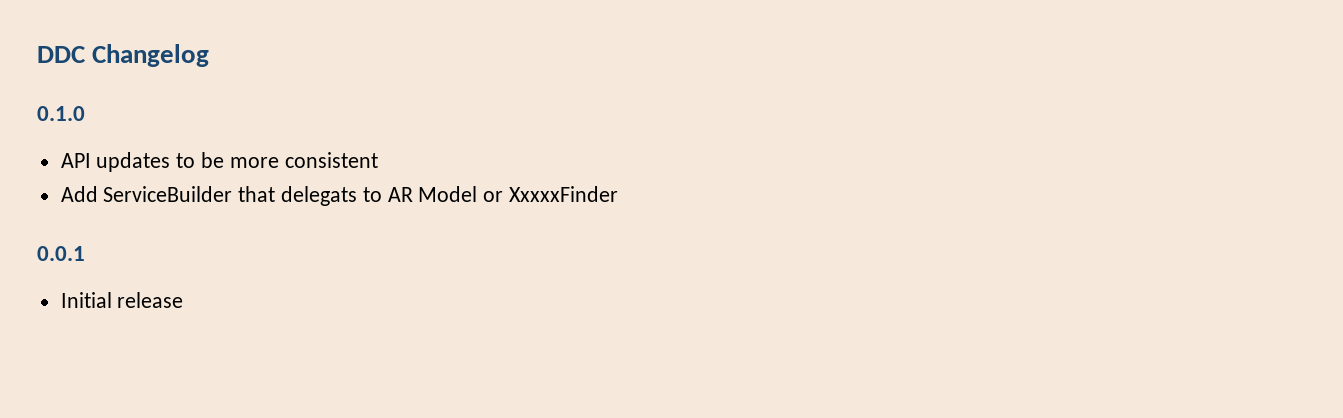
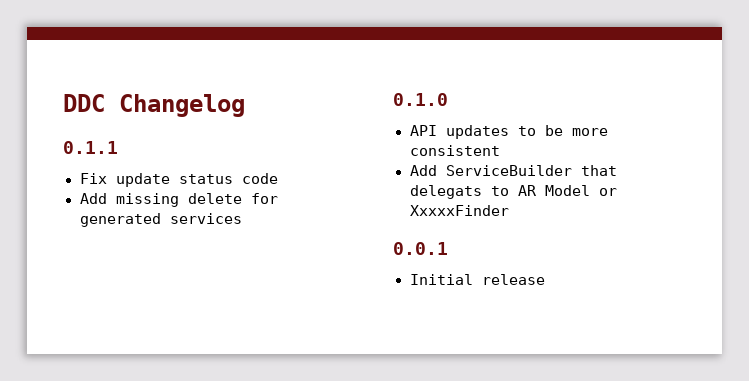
(210, 55) none -> [63,141,118,154] [79,173,278,187] [79,193,278,207] [79,213,242,227] // 0.1.1 // Fix update status code // Add missing delete for generated services

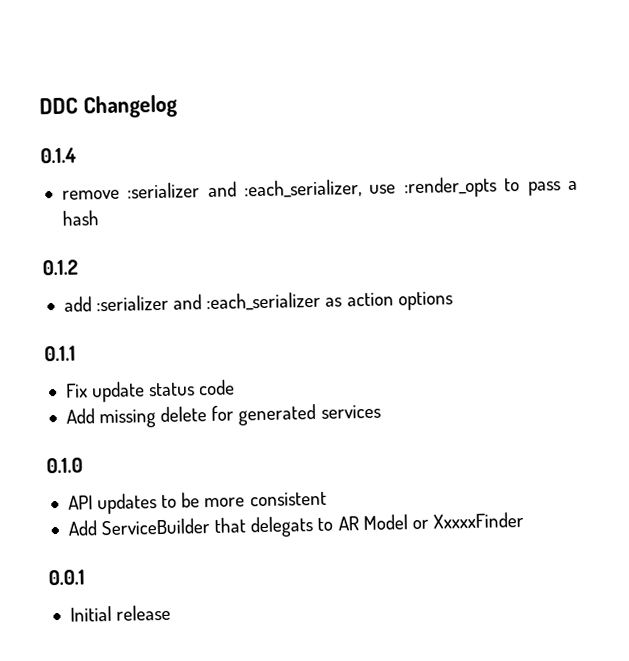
(245, 105) none -> [40,147,77,164] [61,176,578,200] [61,210,99,226] [42,259,78,276] [63,291,453,312] // 0.1.4 // remove :serializer and :each_serializer, use :render_opts to pass a hash // 0.1.2 // add :serializer and :each_serializer as action options

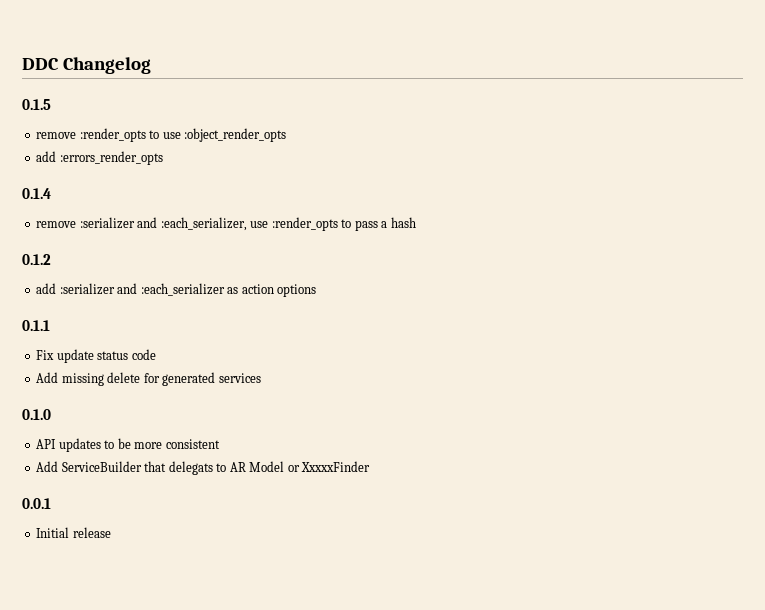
(178, 106) none -> [22,99,51,110] [36,128,287,142] [36,151,163,165] // 0.1.5 // remove :render_opts to use :object_render_opts // add :errors_render_opts

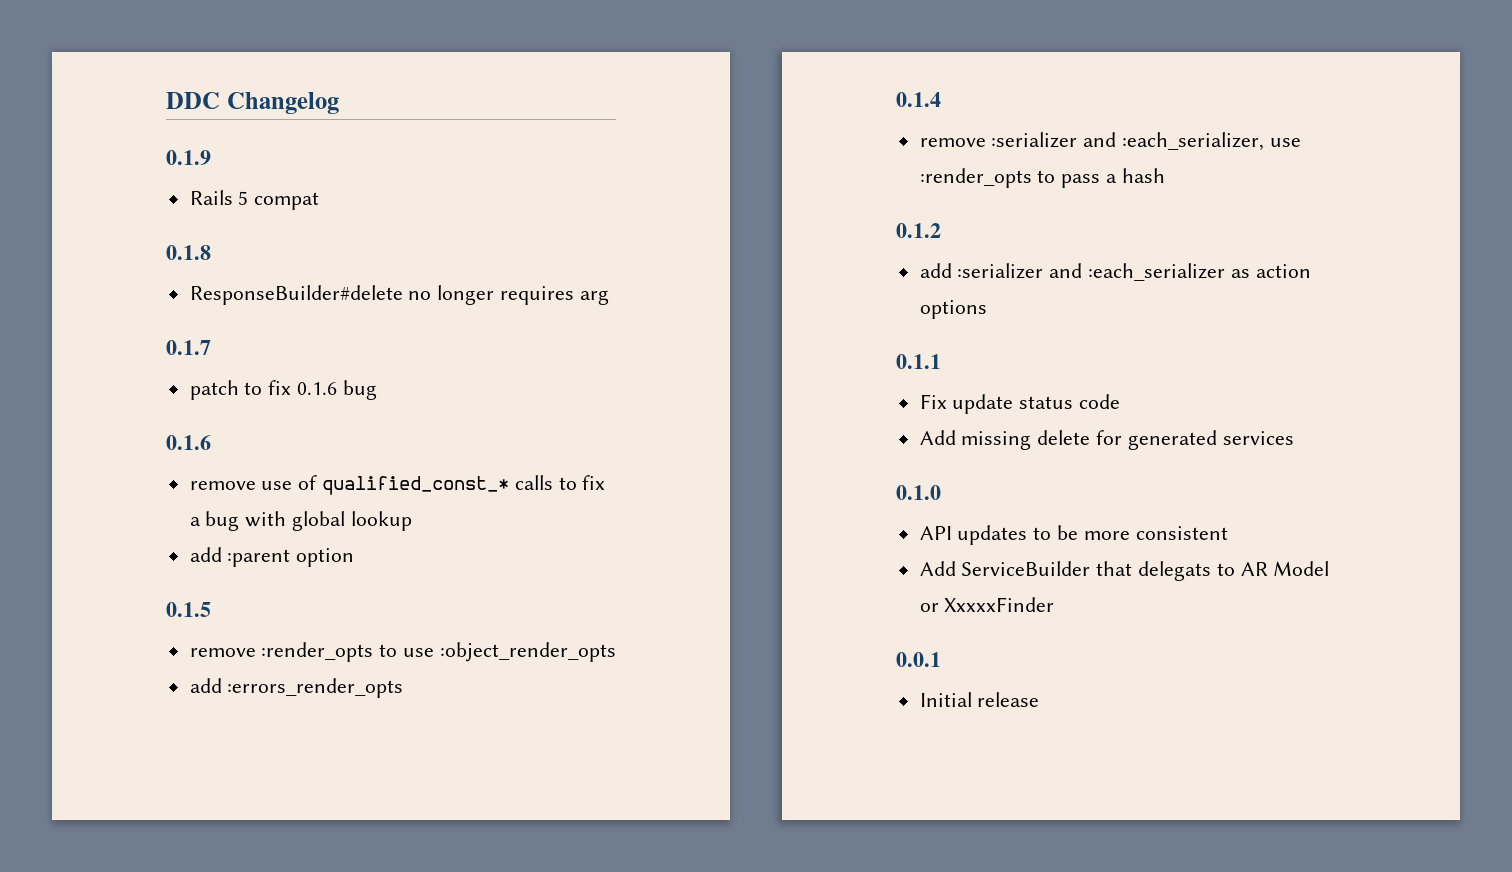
(151, 65) none -> [166,150,211,165] [189,190,320,210] [166,245,211,260] [189,285,609,305] [166,340,211,355] [189,380,377,400] [166,435,211,450] [189,475,606,495] [189,511,412,531] [189,547,355,567] // 0.1.9 // Rails 5 compat // 0.1.8 // ResponseBuilder#delete no longer requires arg // 0.1.7 // patch to fix 0.1.6 bug // 0.1.6 // remove use of qualified_const_* calls to fix a bug with global lookup // add :parent option

